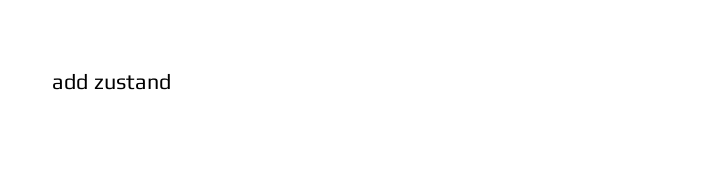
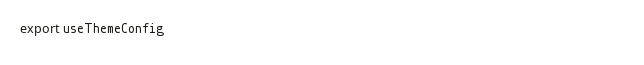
[52,73,171,90] add zustand -> [20,23,165,36] export useThemeConfig

